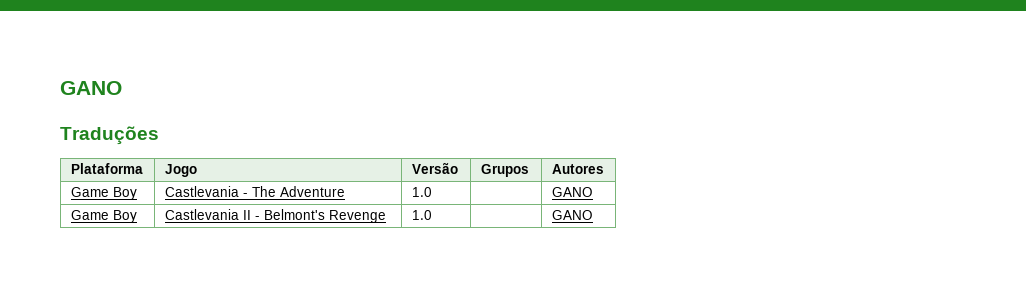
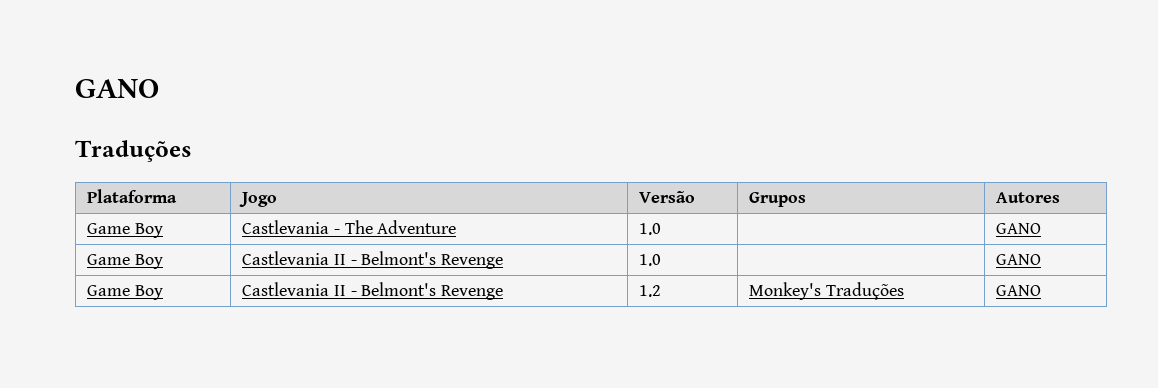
(593, 215) none -> [87,285,163,300] [242,282,504,300] [639,285,662,297] [749,282,904,300] [996,285,1042,296] // Game Boy | Castlevania II - Belmont's Revenge | 1.2 | Monkey's Traduções | GANO

